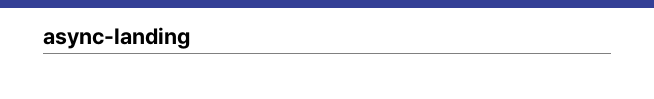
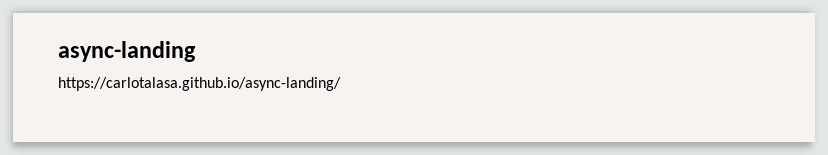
(190, 38) none -> [58,77,341,91] // https://carlotalasa.github.io/async-landing/

